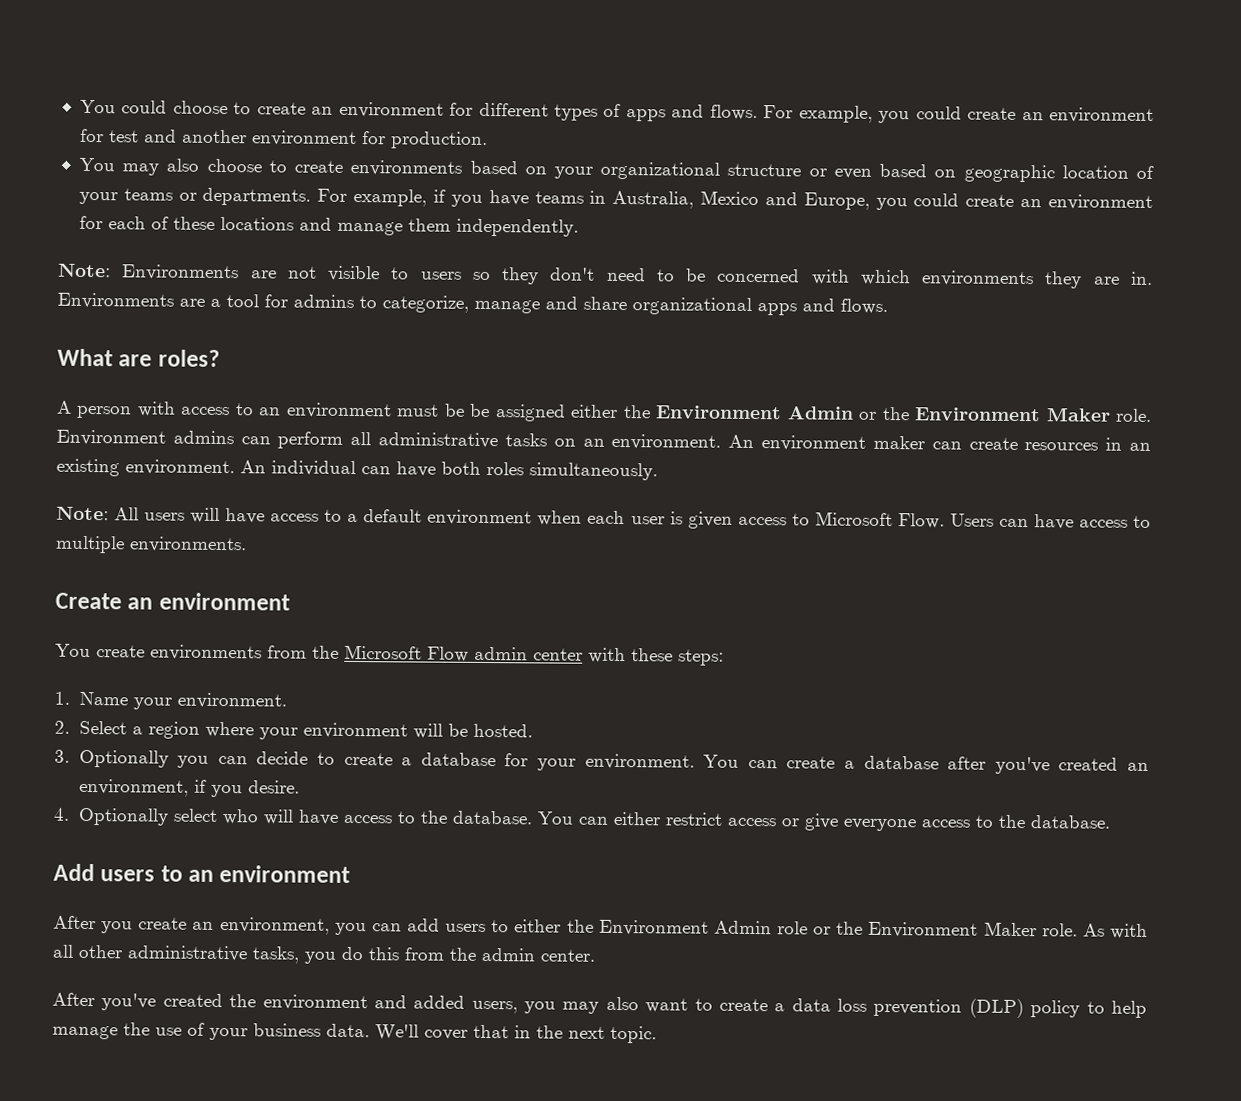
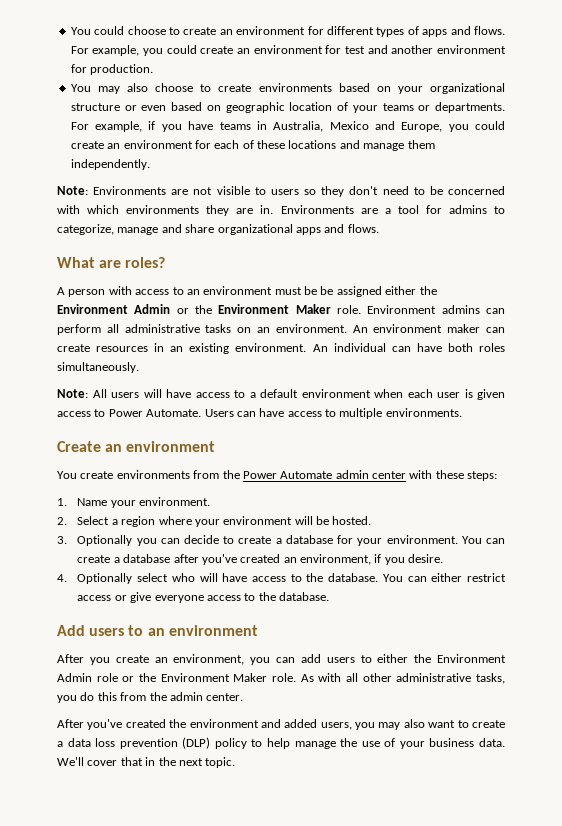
[814,511,945,529] Microsoft Flow. -> [108,409,202,417] Power Automate.
[344,644,469,662] Microsoft Flow -> [242,471,333,479] Power Automate

